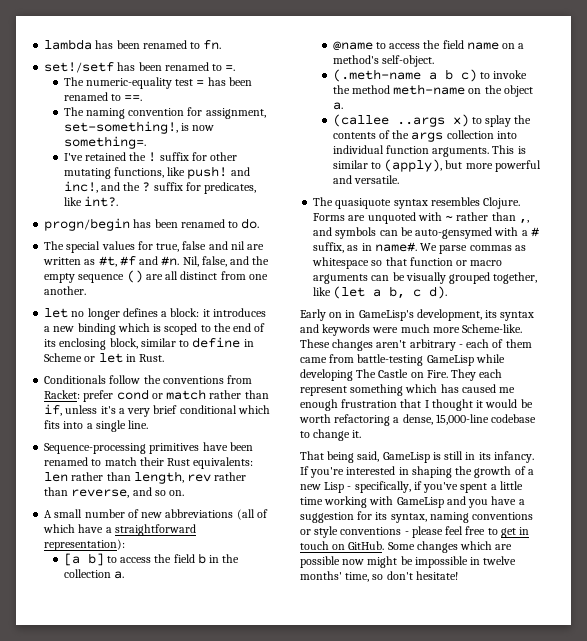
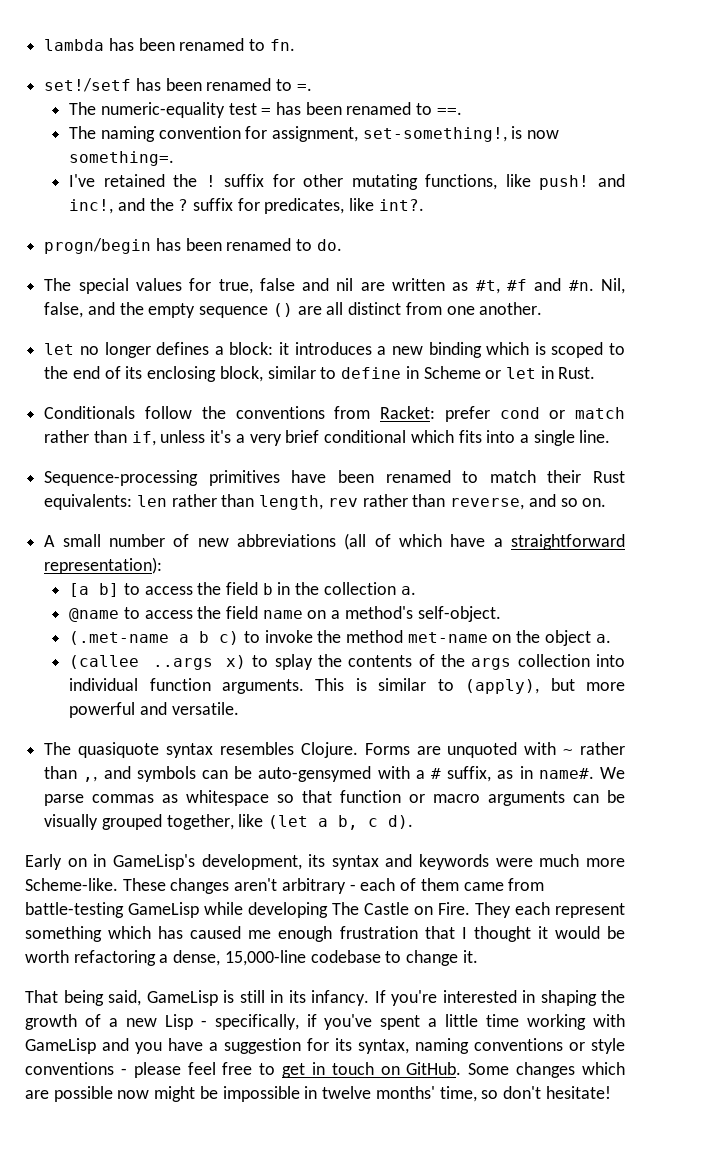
[332,69,421,82] (.meth-name -> [69,631,170,645] (.met-name
[393,84,466,95] meth-name -> [407,632,488,643] met-name

